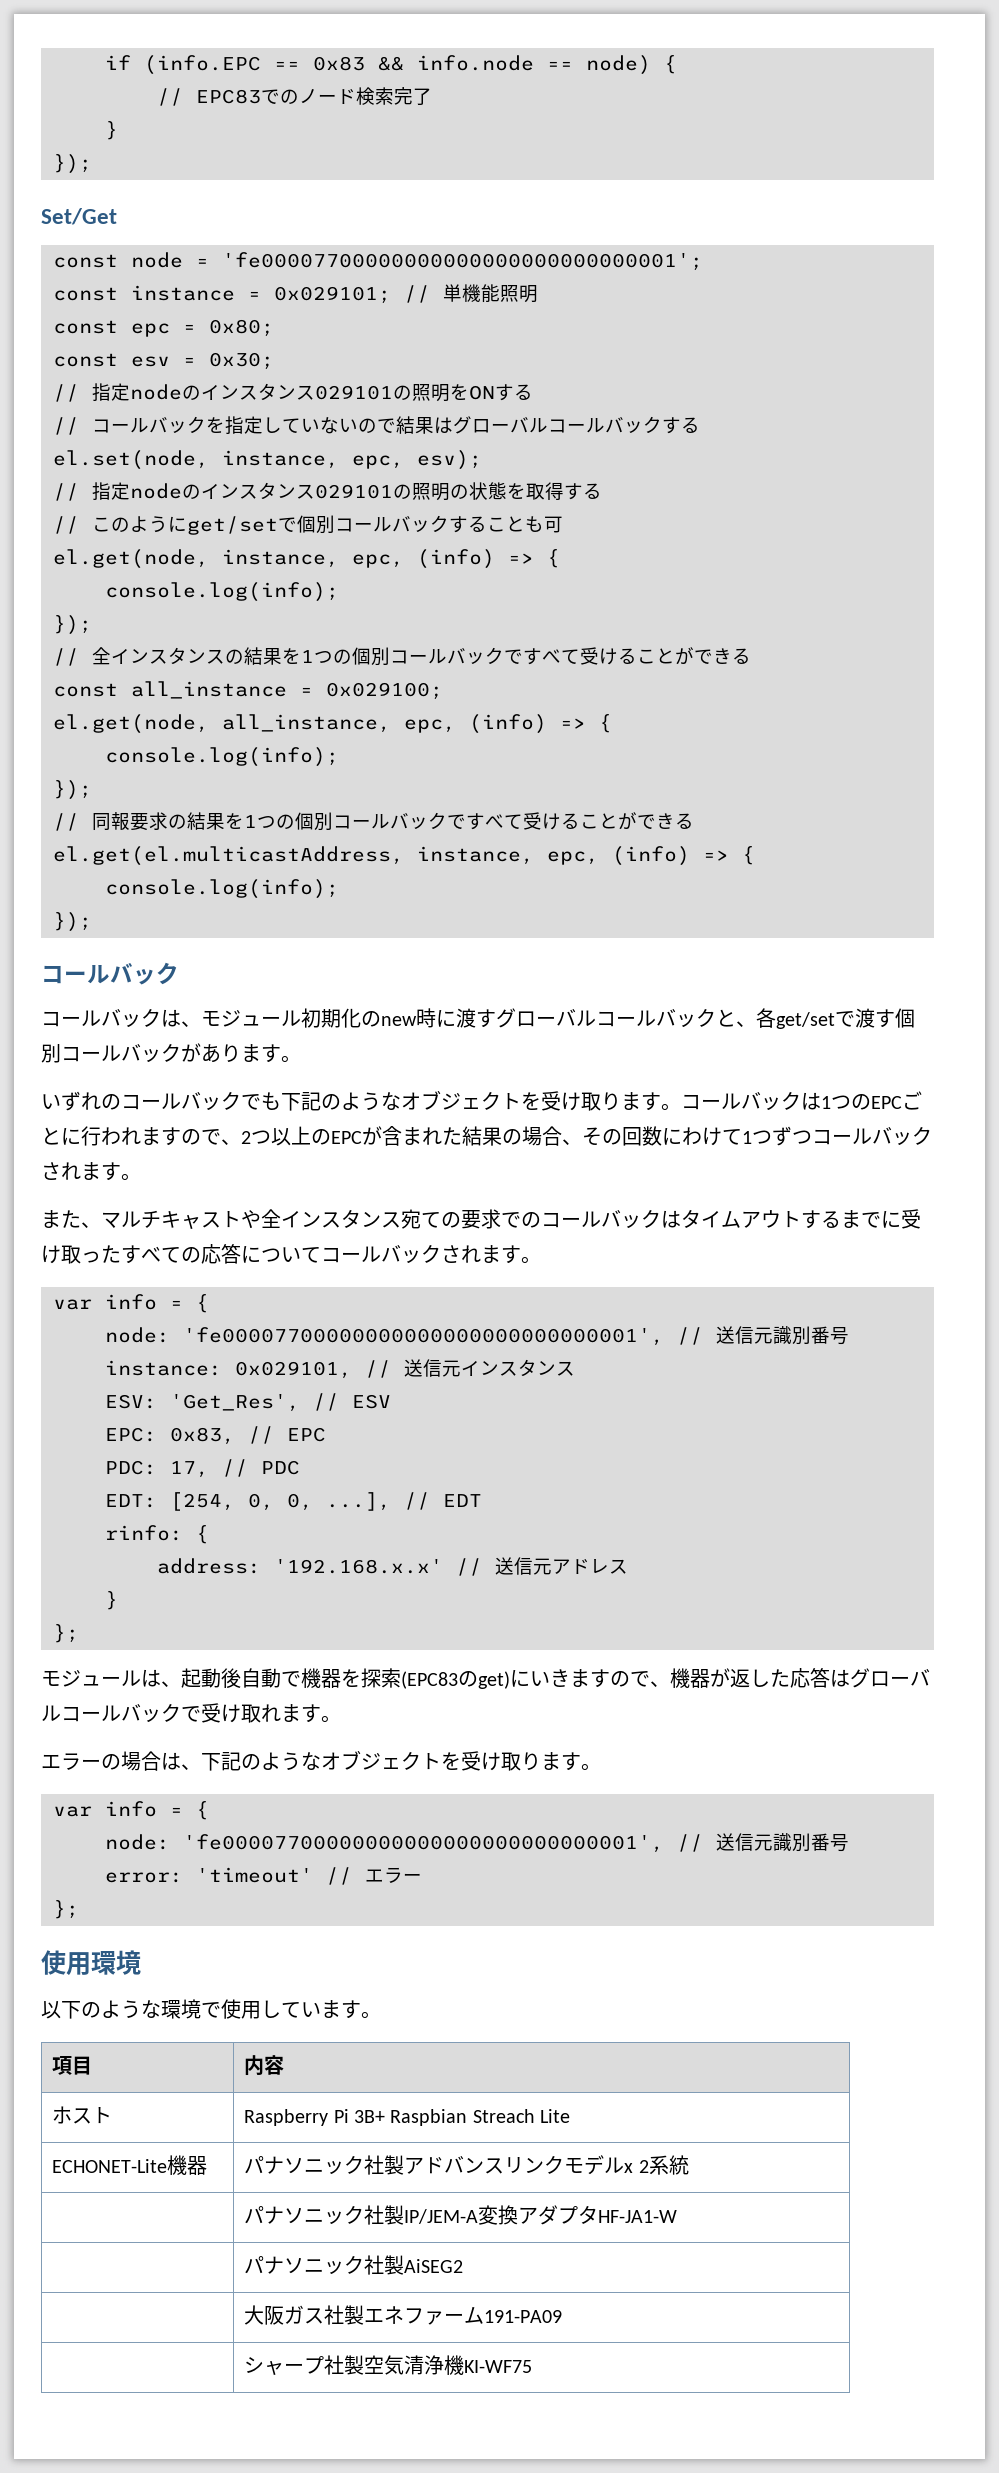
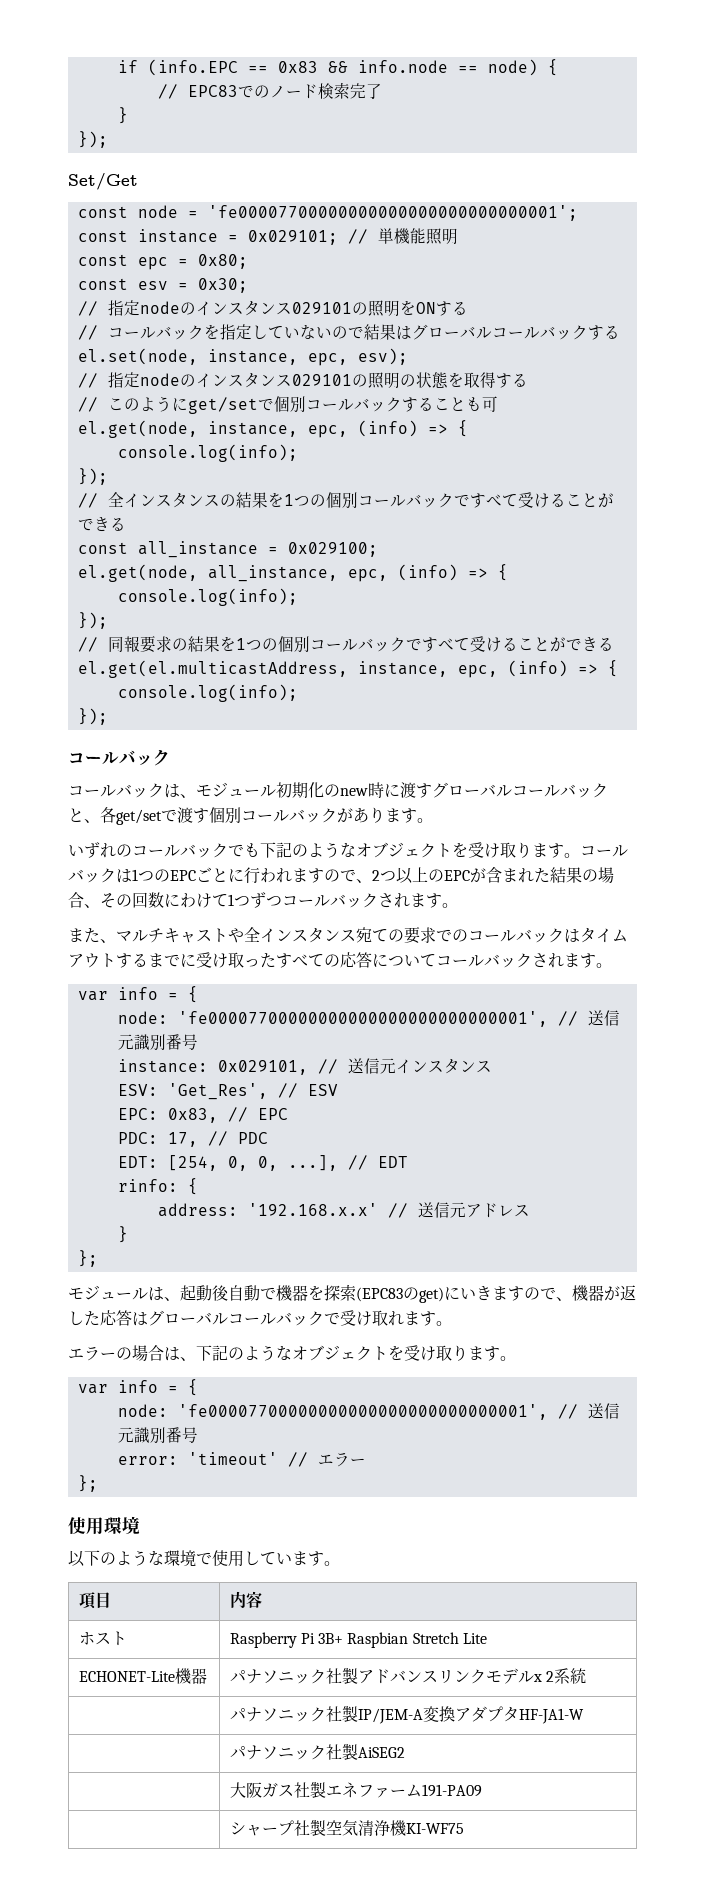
[472,2109,535,2123] Streach -> [412,1632,459,1644] Stretch

